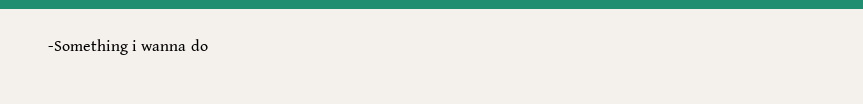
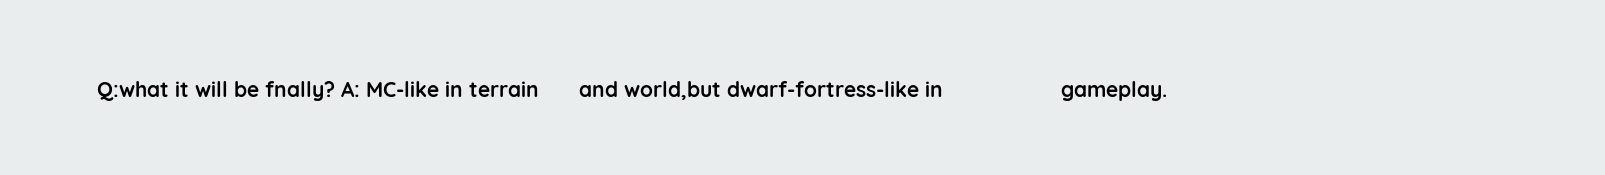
[48,39,208,55] -Something i wanna do -> [97,81,1167,101] Q:what it will be fnally? A: MC-like in terrain and world,but dwarf-fortress-like in gameplay.

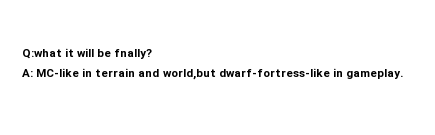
(335, 91) none -> (153, 54) //

